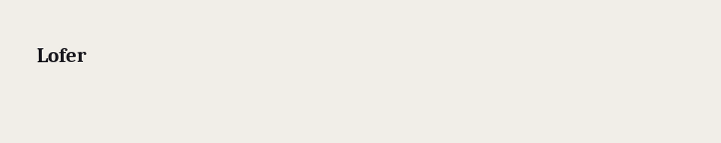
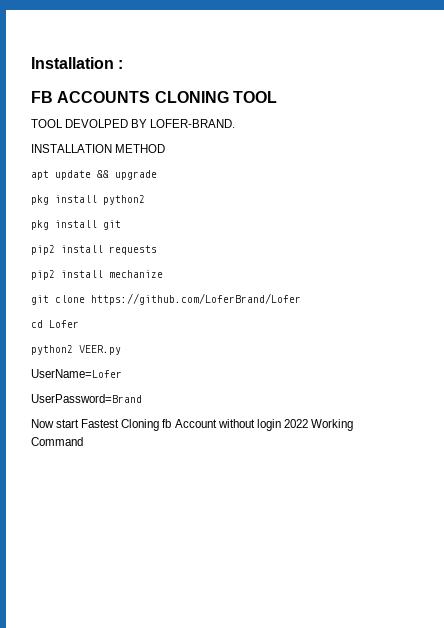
[36,47,87,63] Lofer -> [31,57,124,69] [31,91,277,103] [31,119,236,128] [31,144,166,153] [31,170,157,180] [31,195,145,205] [31,220,121,230] [31,245,157,255] [31,270,163,280] [31,293,301,305] [31,320,79,328] [31,345,121,355] [31,369,122,378] [31,394,142,403] [31,419,353,431] [31,437,83,446] Installation : // FB ACCOUNTS CLONING TOOL // TOOL DEVOLPED BY LOFER-BRAND. // INSTALLATION METHOD // apt update && upgrade // pkg install python2 // pkg install git // pip2 install requests // pip2 install mechanize // git clone https://github.com/LoferBrand/Lofer // cd Lofer // python2 VEER.py // UserName=Lofer // UserPassword=Brand // Now start Fastest Cloning fb Account without login 2022 Working Command

